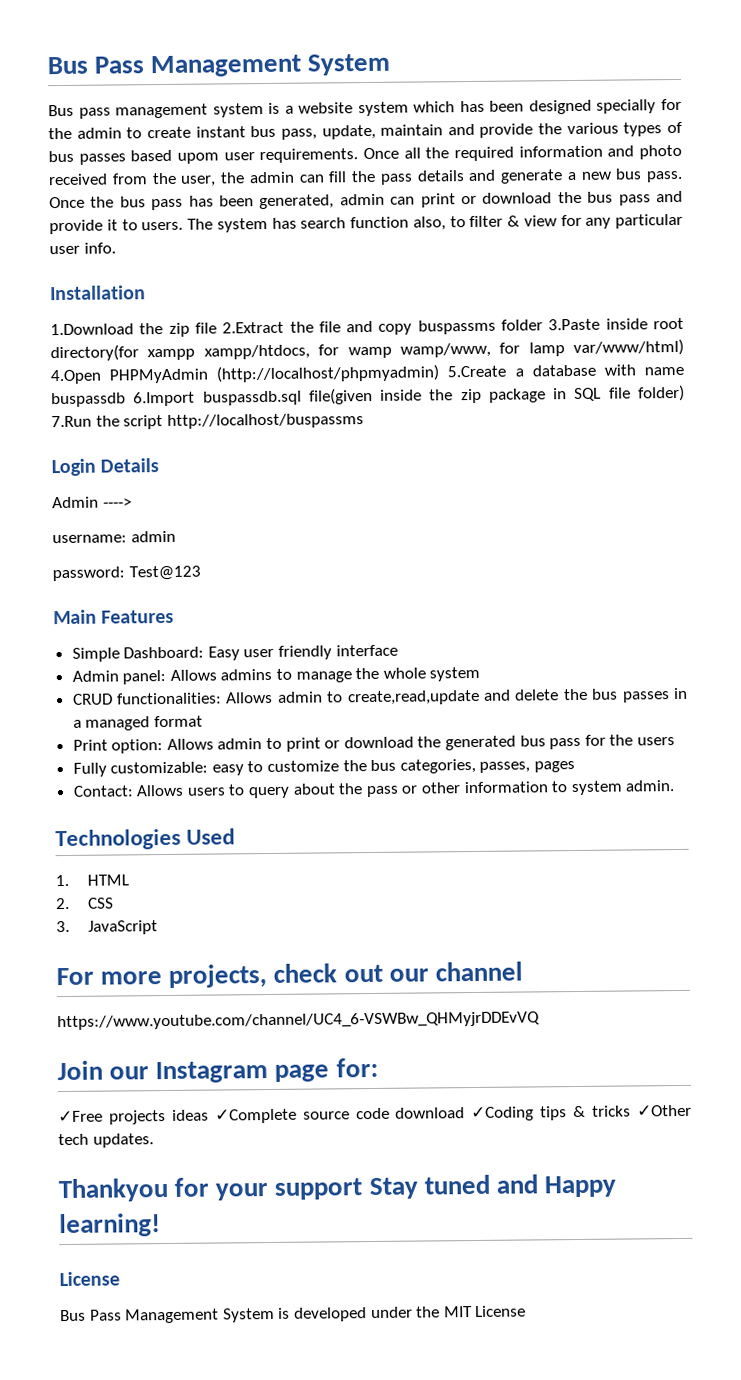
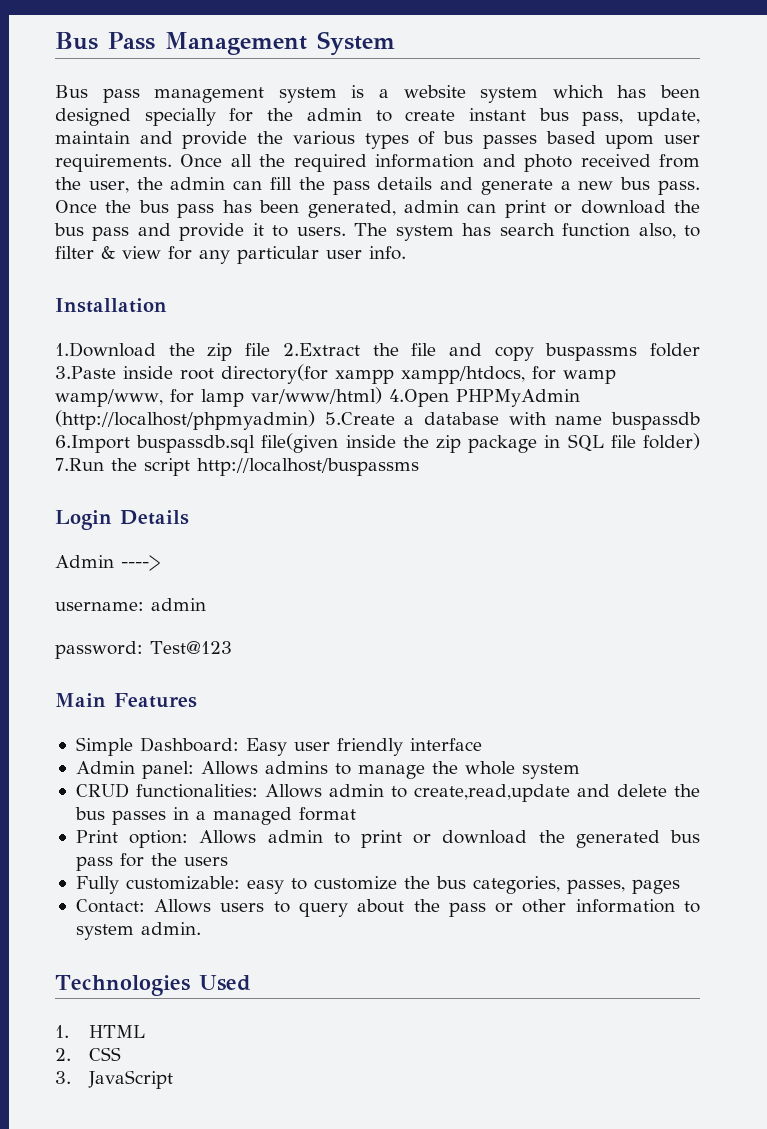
[56,961,523,988] [57,1011,540,1031] [57,1057,378,1084] [58,1104,692,1125] [58,1133,154,1148] [58,1174,617,1203] [59,1213,161,1238] [59,1271,120,1287] [60,1305,527,1324] // For more projects, check out our channel // https://www.youtube.com/channel/UC4_6-VSWBw_QHMyjrDDEvVQ // Join our Instagram page for: // ✓Free projects ideas ✓Complete source code download ✓Coding tips & tricks ✓Other tech updates. // Thankyou for your support Stay tuned and Happy learning! // License // Bus Pass Management System is developed under the MIT License -> (173, 1079) none

